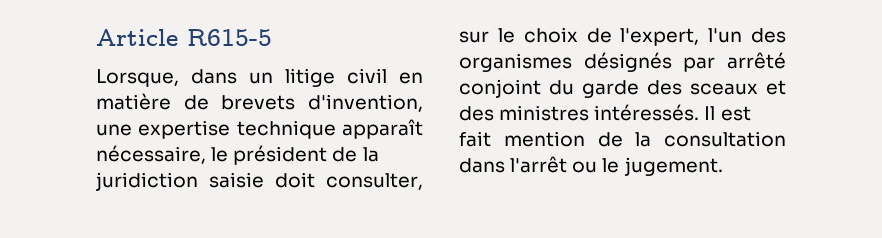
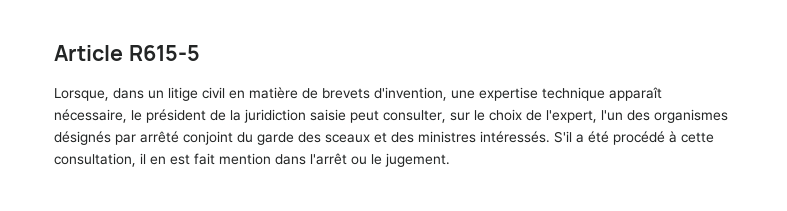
[275,172,315,188] doit -> [350,110,379,123] peut
[704,106,751,121] [459,131,786,147] Il est fait mention de la consultation -> [554,131,714,145] [54,153,271,167] S'il a été procédé à cette consultation, il en est fait mention

